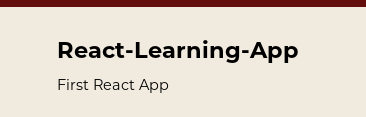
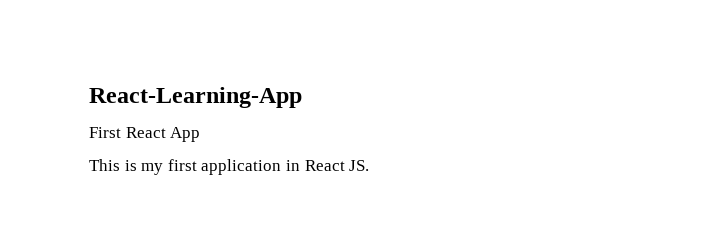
(169, 86) none -> [89,159,370,175] // This is my first application in React JS.

